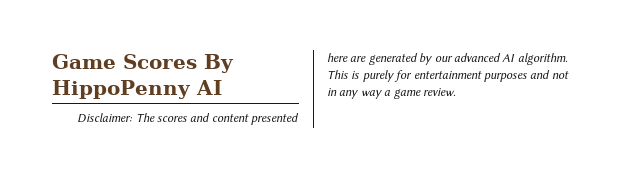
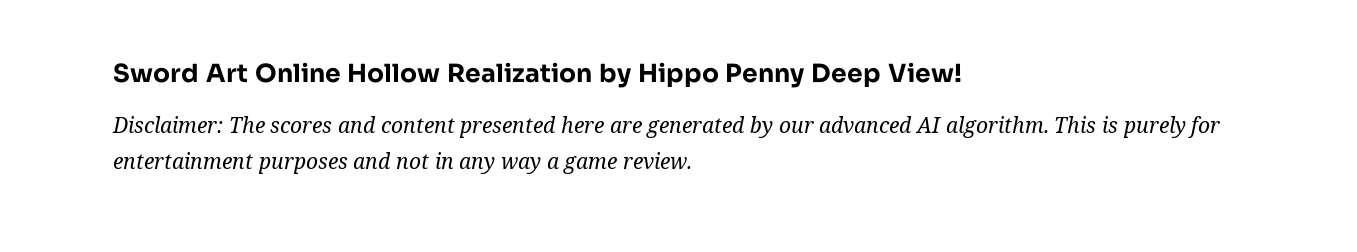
[52,54,234,73] [52,80,222,99] Game Scores By HippoPenny AI -> [113,62,962,88] Sword Art Online Hollow Realization by Hippo Penny Deep View!

